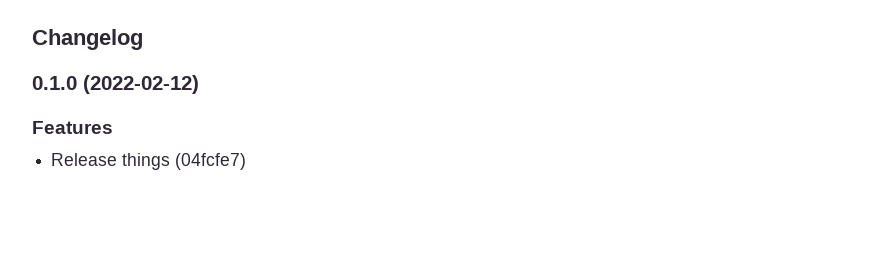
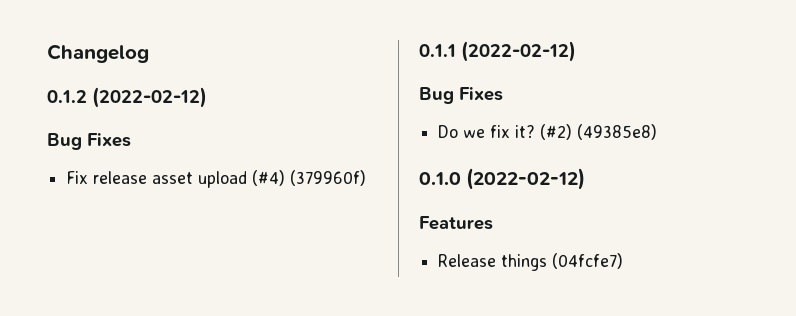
(143, 39) none -> [47,87,207,108] [47,133,131,150] [66,170,367,188] [419,41,576,62] [419,87,503,104] [438,124,658,140] // 0.1.2 (2022-02-12) // Bug Fixes // Fix release asset upload (#4) (379960f) // 0.1.1 (2022-02-12) // Bug Fixes // Do we fix it? (#2) (49385e8)

